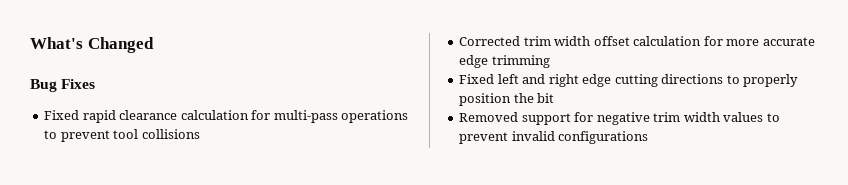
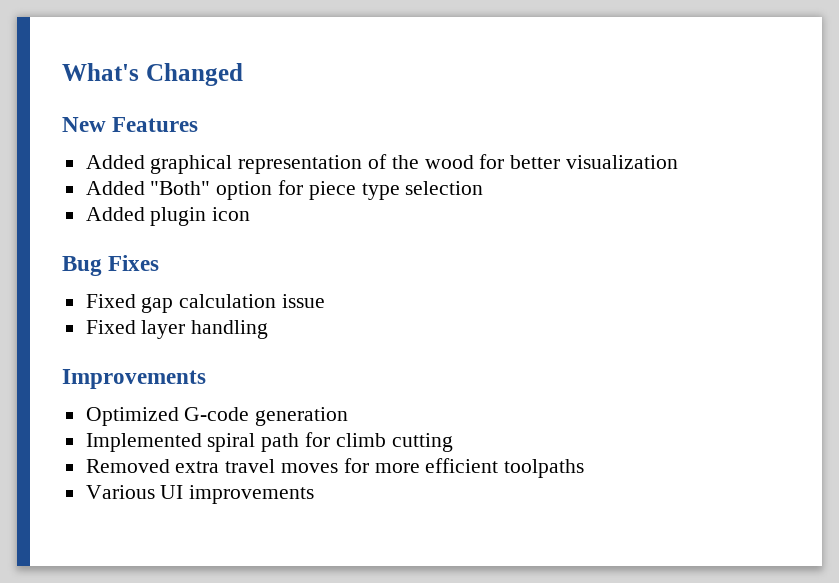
[30,79,96,92] [44,110,409,123] [44,129,200,142] [459,36,815,46] [459,55,550,68] [459,74,799,87] [459,93,555,106] [459,112,780,125] [459,131,649,144] Bug Fixes // Fixed rapid clearance calculation for multi-pass operations to prevent tool collisions // Corrected trim width offset calculation for more accurate edge trimming // Fixed left and right edge cutting directions to properly position the bit // Removed support for negative trim width values to prevent invalid configurations -> [62,117,199,132] [85,154,679,174] [85,180,484,200] [85,207,251,226] [62,255,160,276] [85,294,326,313] [85,320,269,339] [62,369,206,389] [85,407,349,426] [85,432,453,452] [85,458,585,478] [85,485,315,504] New Features // Added graphical representation of the wood for better visualization // Added "Both" option for piece type selection // Added plugin icon // Bug Fixes // Fixed gap calculation issue // Fixed layer handling // Improvements // Optimized G-code generation // Implemented spiral path for climb cutting // Removed extra travel moves for more efficient toolpaths // Various UI improvements

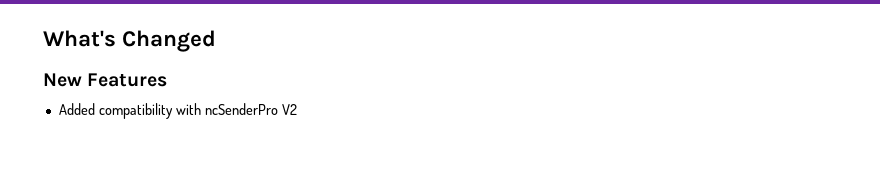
[150,154,679,174] [85,180,484,200] [85,207,251,226] [62,255,160,276] [85,294,326,313] [85,320,269,339] [62,369,206,389] [85,407,349,426] [85,432,453,452] [85,458,585,478] [85,485,315,504] graphical representation of the wood for better visualization // Added "Both" option for piece type selection // Added plugin icon // Bug Fixes // Fixed gap calculation issue // Fixed layer handling // Improvements // Optimized G-code generation // Implemented spiral path for climb cutting // Removed extra travel moves for more efficient toolpaths // Various UI improvements -> [98,103,297,119] compatibility with ncSenderPro V2

